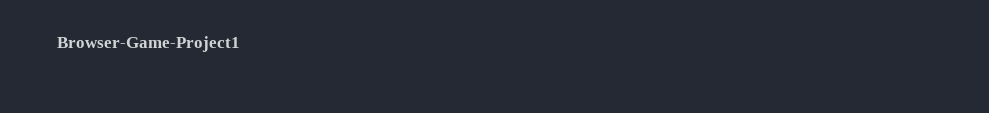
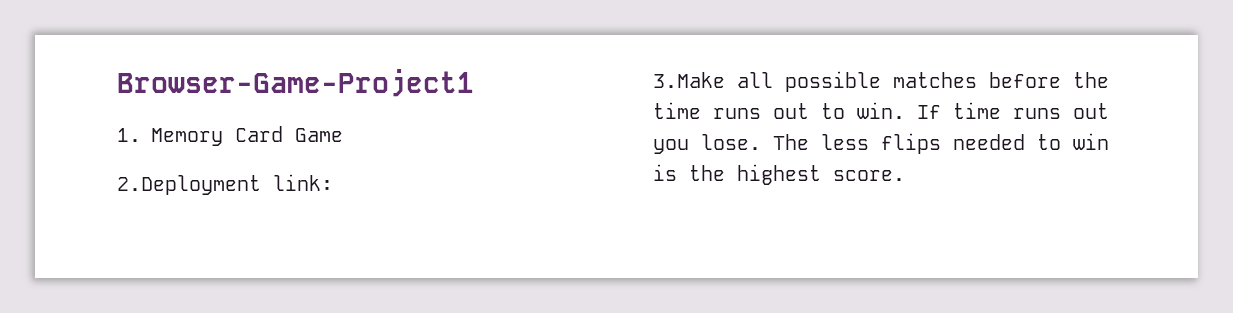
(240, 44) none -> [117,126,343,146] [117,174,333,195] [653,71,1109,92] [653,102,1109,119] [653,133,1109,154] [653,164,905,185] // 1. Memory Card Game // 2.Deployment link: // 3.Make all possible matches before the time runs out to win. If time runs out you lose. The less flips needed to win is the highest score.

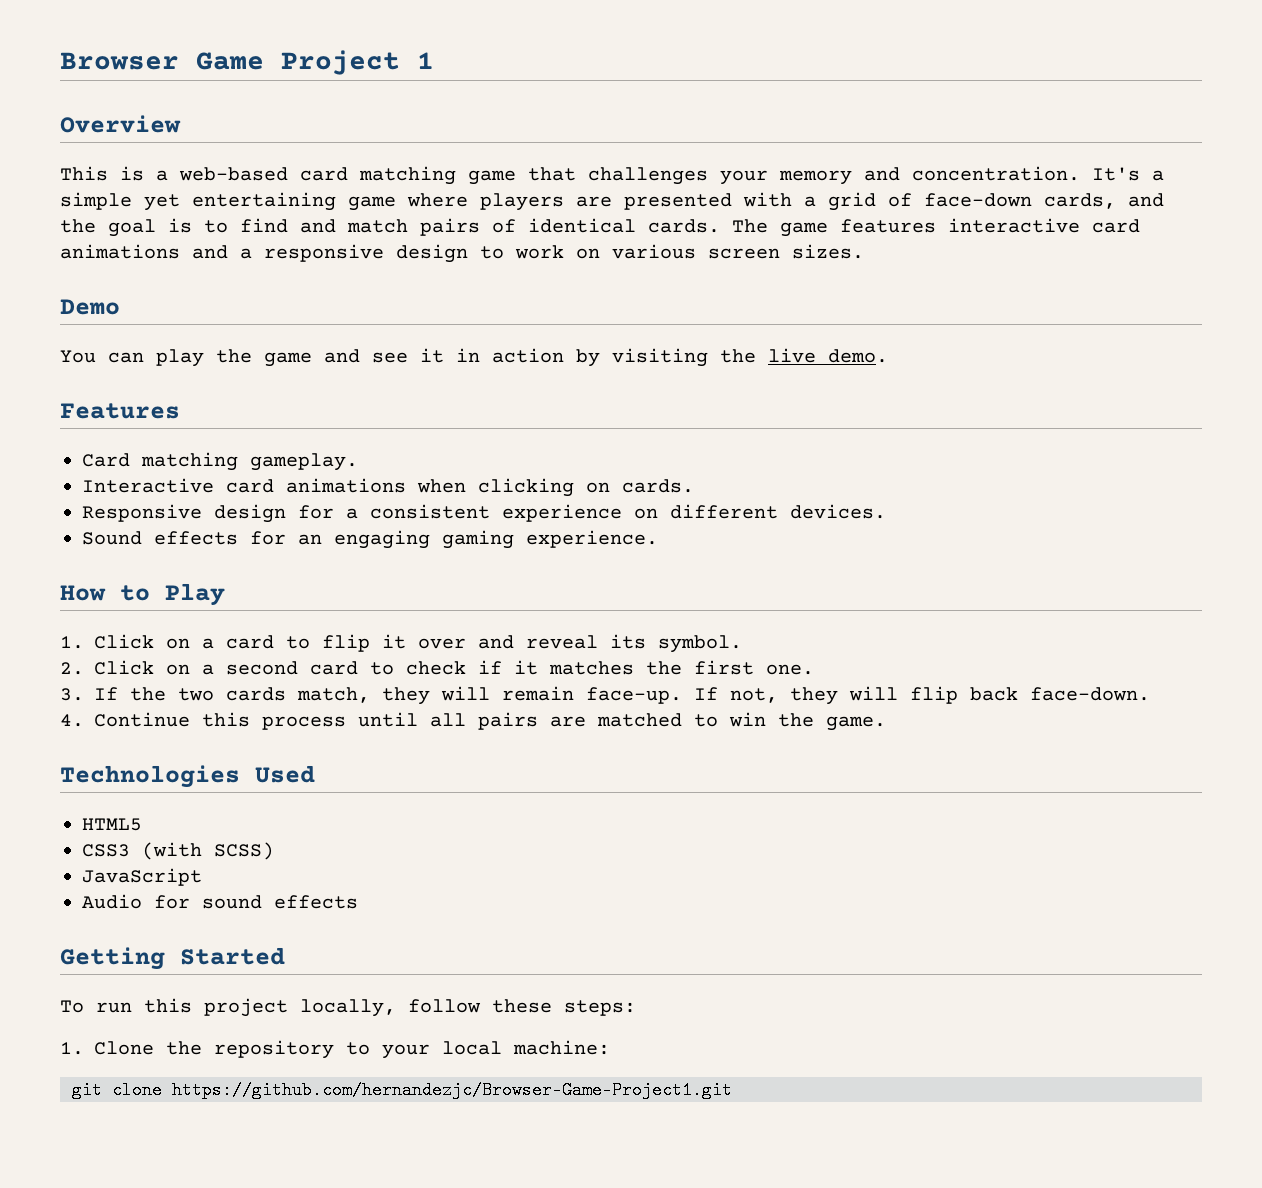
[117,69,474,97] [117,126,343,146] [117,174,333,195] [653,71,1109,92] [653,102,1109,119] [653,133,1109,154] [653,164,905,185] Browser-Game-Project1 // 1. Memory Card Game // 2.Deployment link: // 3.Make all possible matches before the time runs out to win. If time runs out you lose. The less flips needed to win is the highest score. -> [60,50,434,75] [60,115,181,133] [60,166,1164,185] [60,192,1164,211] [60,218,1140,237] [60,244,864,263] [60,299,120,315] [60,348,888,367] [60,403,180,419] [82,452,358,471] [82,478,694,497] [82,504,886,523] [82,530,658,549] [60,583,225,606] [60,634,742,653] [60,660,814,675] [60,686,1150,705] [60,712,886,731] [60,765,315,788] [82,818,142,831] [82,842,274,860] [82,868,202,886] [82,894,358,909] [60,947,285,970] [60,998,636,1017] [60,1040,610,1059] [72,1081,732,1099] Browser Game Project 1 // Overview // This is a web-based card matching game that challenges your memory and concentration. It's a simple yet entertaining game where players are presented with a grid of face-down cards, and the goal is to find and match pairs of identical cards. The game features interactive card animations and a responsive design to work on various screen sizes. // Demo // You can play the game and see it in action by visiting the live demo. // Features // Card matching gameplay. // Interactive card animations when clicking on cards. // Responsive design for a consistent experience on different devices. // Sound effects for an engaging gaming experience. // How to Play // 1. Click on a card to flip it over and reveal its symbol. // 2. Click on a second card to check if it matches the first one. // 3. If the two cards match, they will remain face-up. If not, they will flip back face-down. // 4. Continue this process until all pairs are matched to win the game. // Technologies Used // HTML5 // CSS3 (with SCSS) // JavaScript // Audio for sound effects // Getting Started // To run this project locally, follow these steps: // 1. Clone the repository to your local machine: // git clone https://github.com/hernandezjc/Browser-Game-Project1.git

